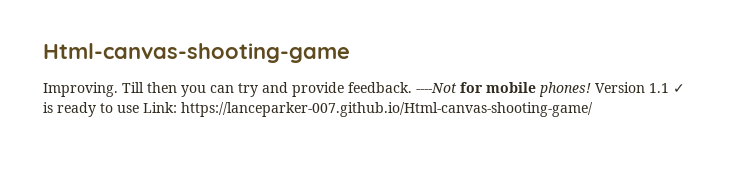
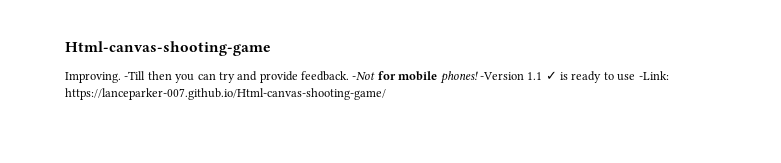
[122,82,144,93] Till -> [124,71,146,80] -Till
[416,83,457,93] ----Not -> [352,72,376,80] -Not
[595,82,645,93] Version -> [479,72,524,80] -Version
[143,102,177,113] Link: -> [638,71,669,80] -Link:

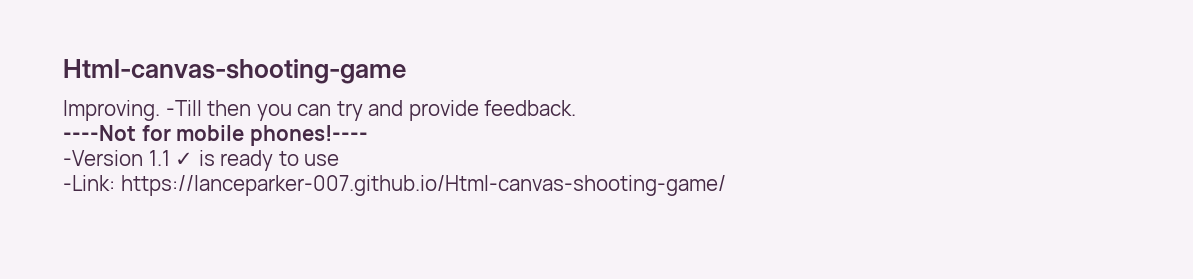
[352,72,376,80] -Not -> [63,125,136,141] // ----Not
[439,71,478,84] phones! -> [249,125,368,146] phones!---- //
(636, 77) none -> (340, 160) //

